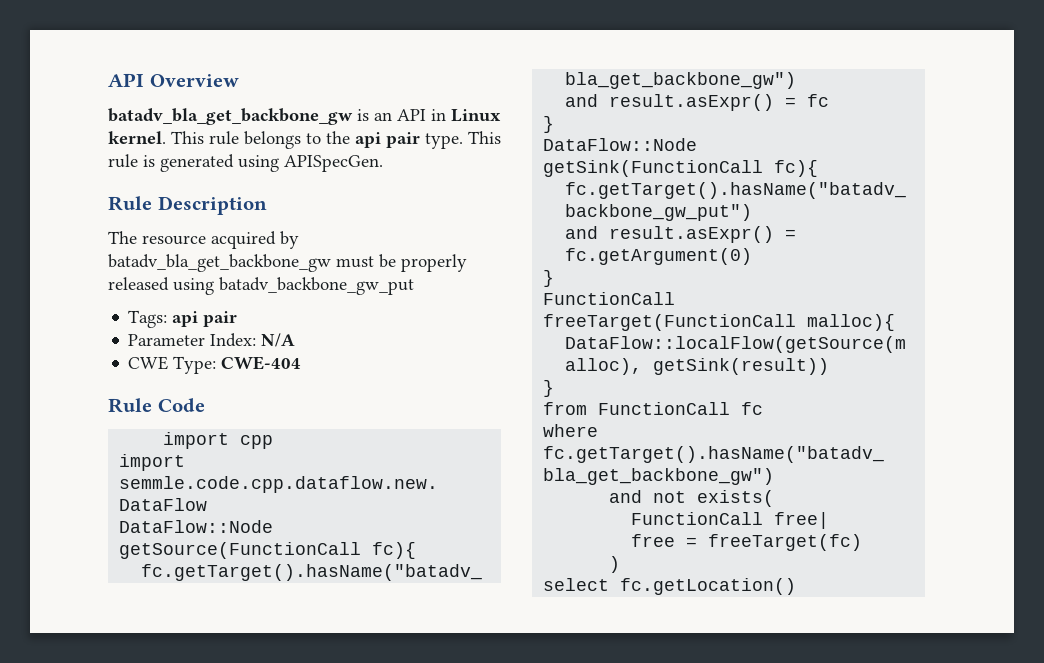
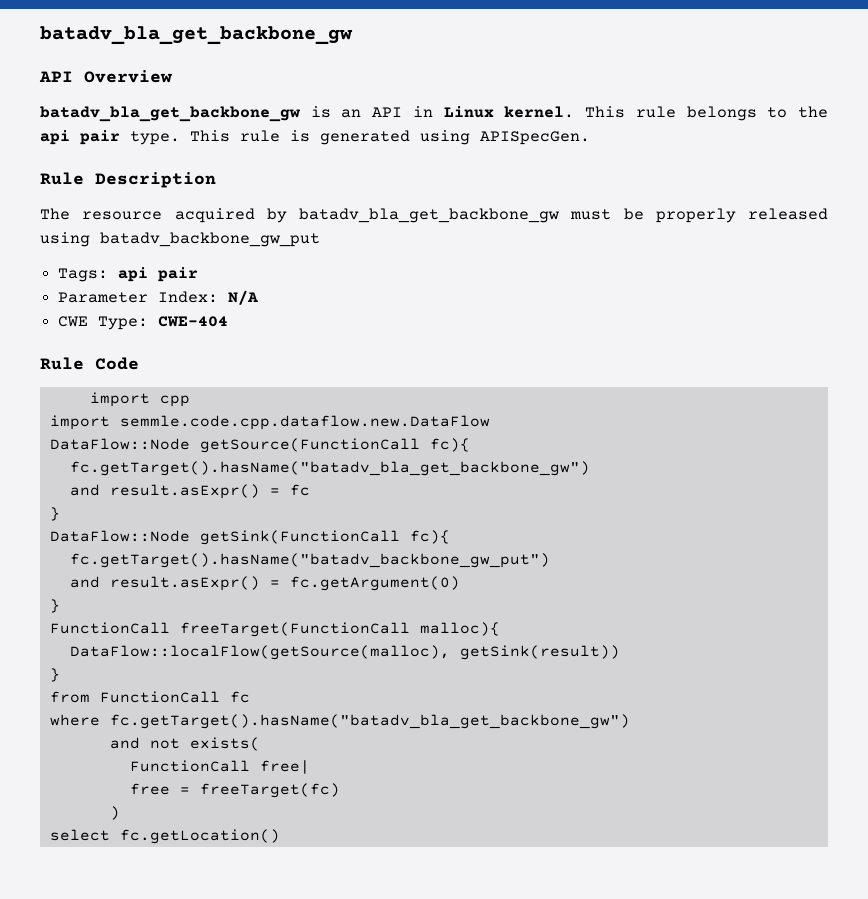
(108, 80) none -> [40,26,353,45] batadv_bla_get_backbone_gw //

